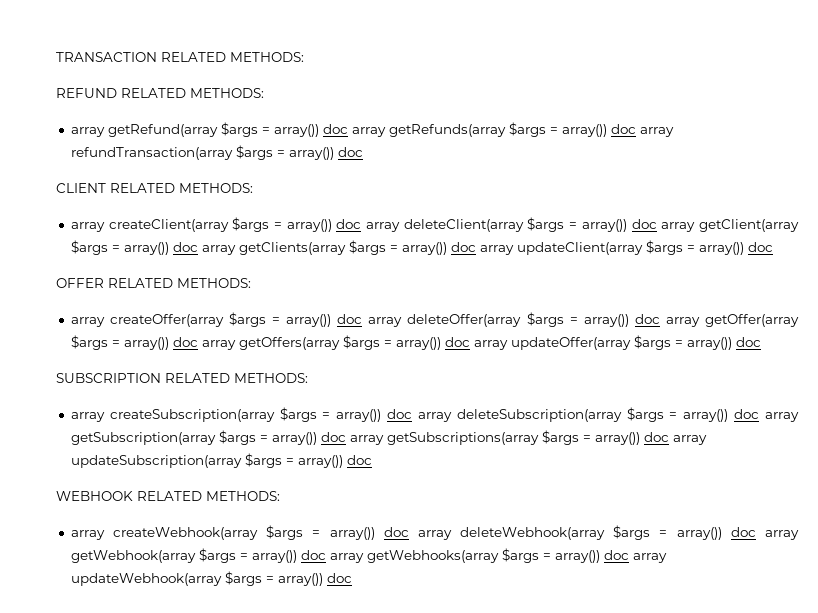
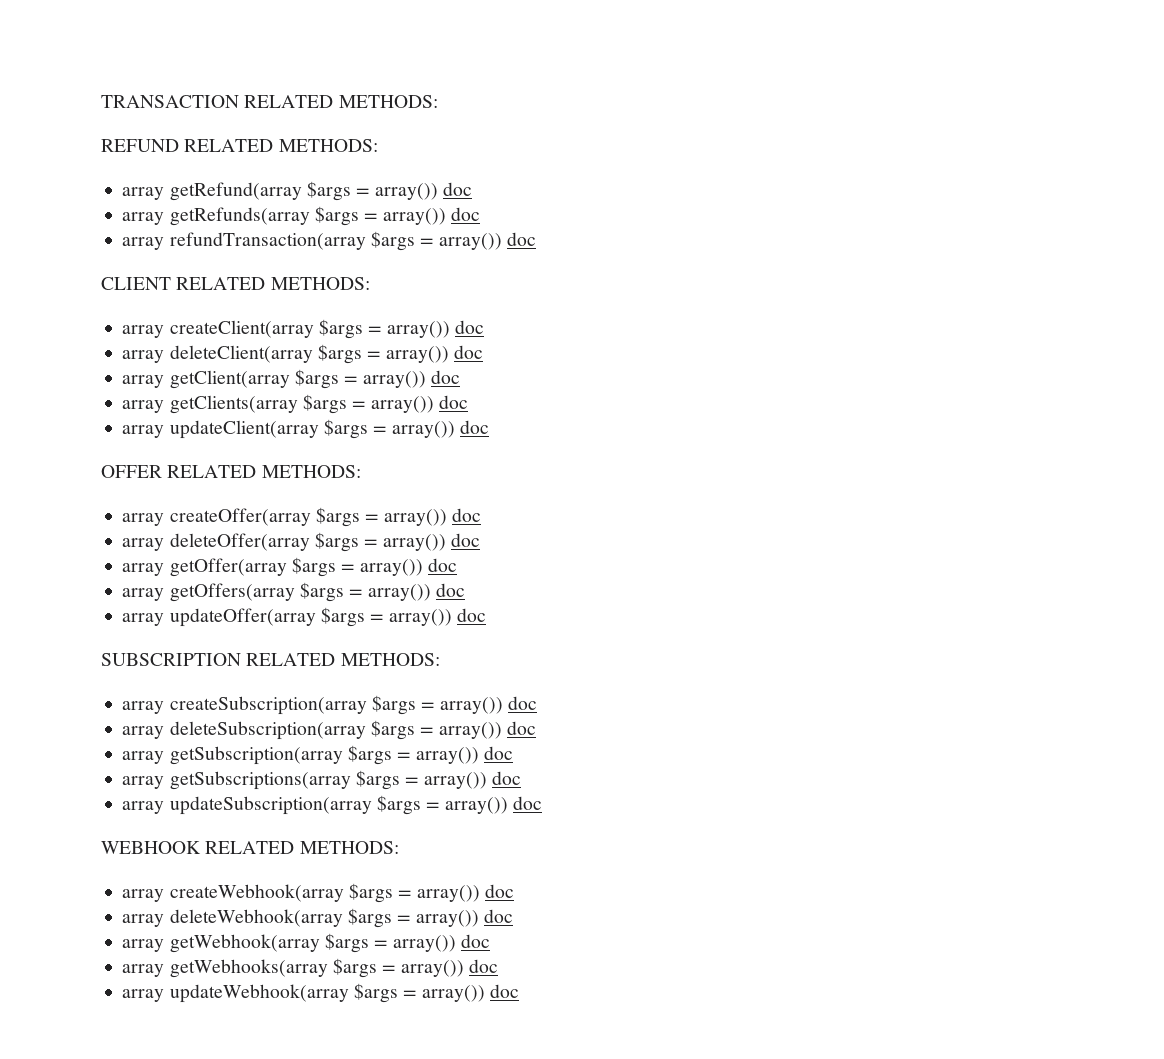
(348, 129) none -> (472, 189) //
(636, 129) none -> (480, 214) //
(362, 224) none -> (484, 327) //
(657, 224) none -> (483, 352) //
(198, 247) none -> (460, 377) //
(476, 247) none -> (468, 402) //
(363, 319) none -> (481, 515) //
(660, 319) none -> (480, 540) //
(198, 342) none -> (457, 565) //
(470, 342) none -> (465, 590) //
(413, 414) none -> (537, 703) //
(760, 414) none -> (536, 728) //
(346, 437) none -> (513, 753) //
(669, 437) none -> (521, 778) //
(409, 532) none -> (514, 891) //
(756, 532) none -> (513, 916) //
(326, 555) none -> (490, 941) //
(629, 555) none -> (498, 966) //

